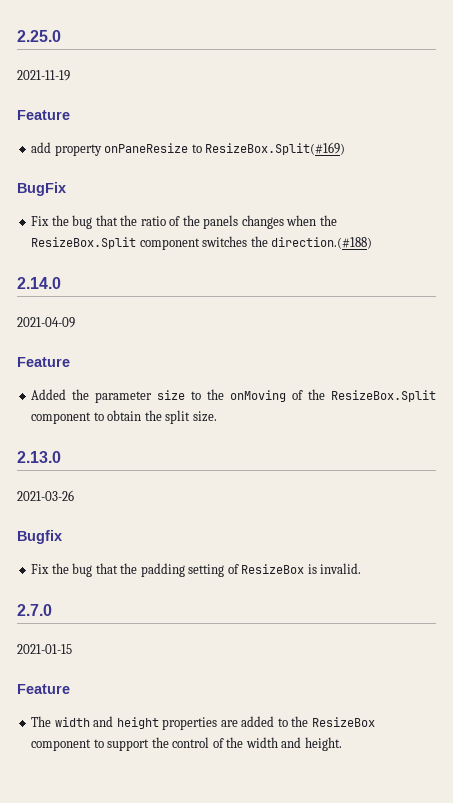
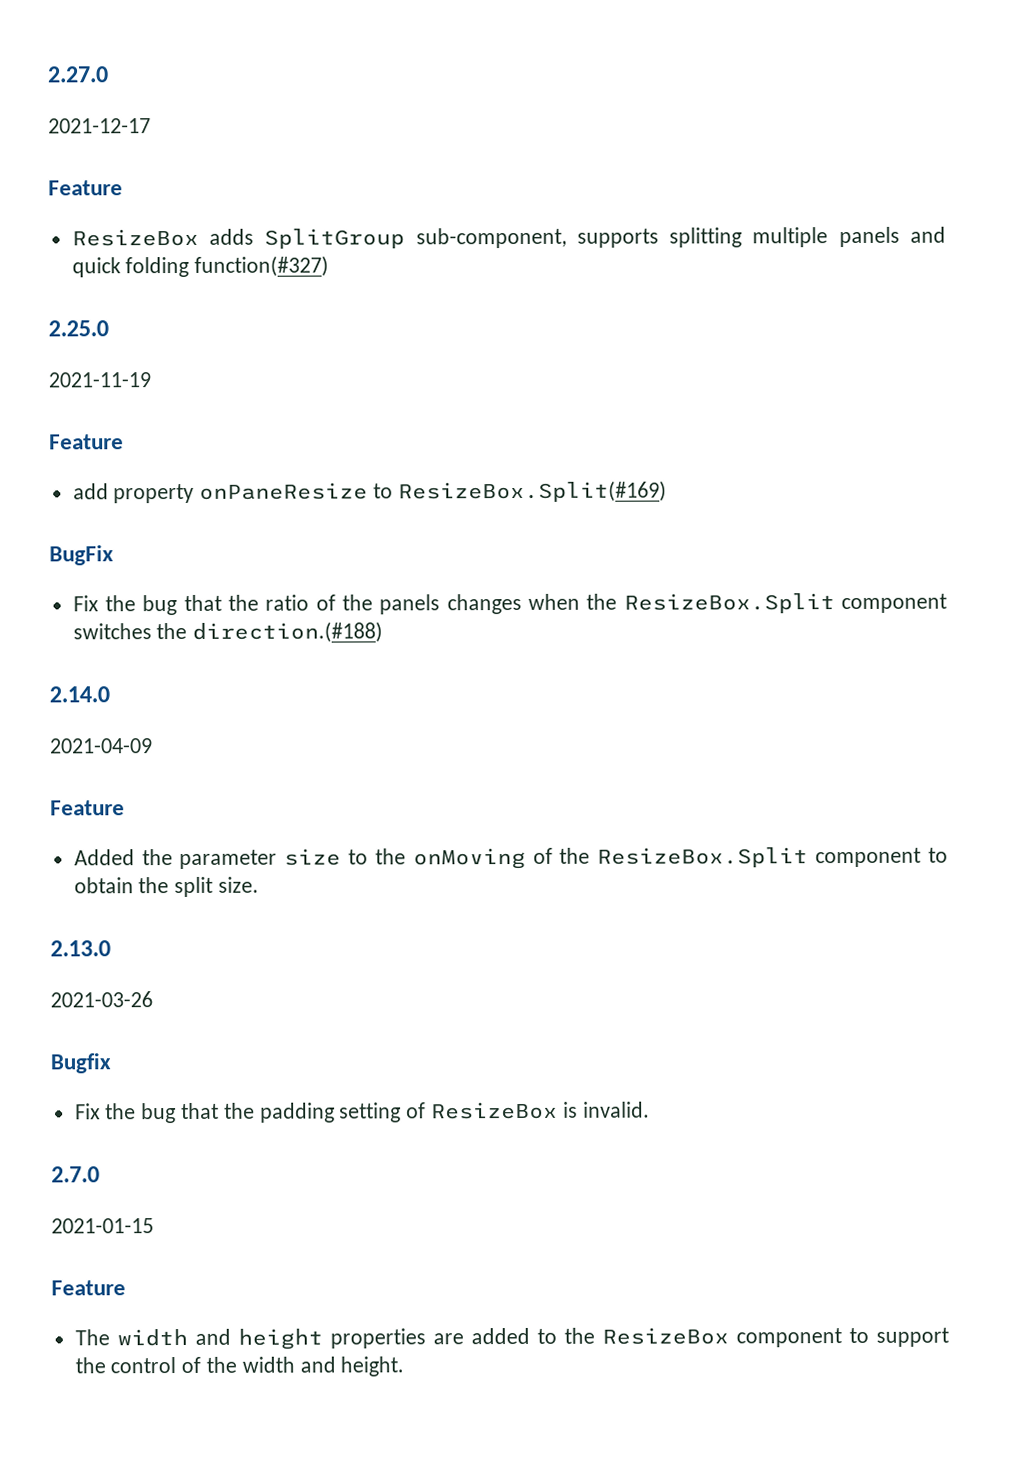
(17, 36) none -> [48,66,109,83] [48,118,151,134] [48,180,123,196] [71,226,947,249] [71,255,330,278] 2.27.0 // 2021-12-17 // Feature // ResizeBox adds SplitGroup sub-component, supports splitting multiple panels and quick folding function(#327) //

